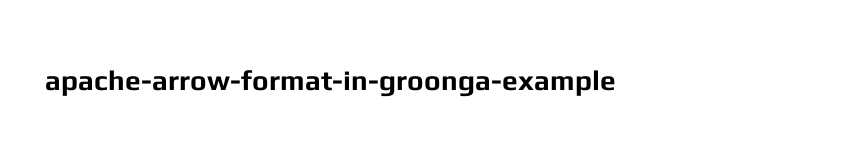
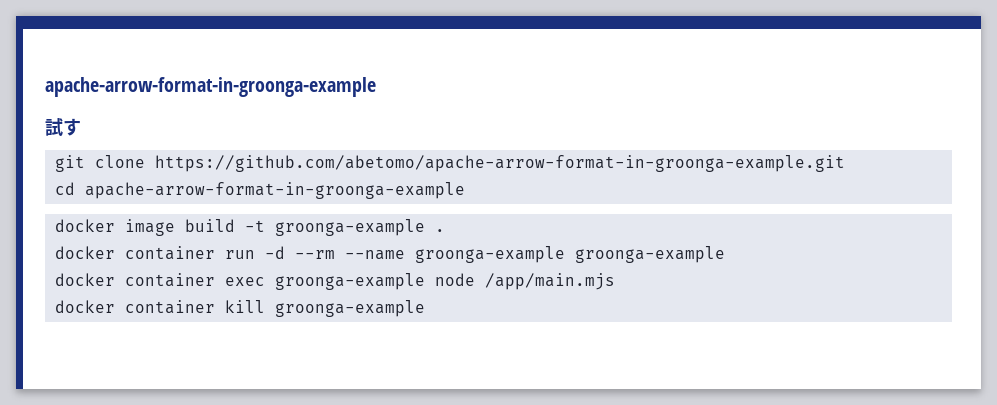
[45,70,616,97] apache-arrow-format-in-groonga-example -> [45,77,376,97] [45,118,81,137] [54,155,845,172] [54,182,465,199] [54,219,445,236] [54,246,725,263] [54,273,615,290] [54,300,425,317] apache-arrow-format-in-groonga-example // 試す // git clone https://github.com/abetomo/apache-arrow-format-in-groonga-example.git // cd apache-arrow-format-in-groonga-example // docker image build -t groonga-example . // docker container run -d --rm --name groonga-example groonga-example // docker container exec groonga-example node /app/main.mjs // docker container kill groonga-example

